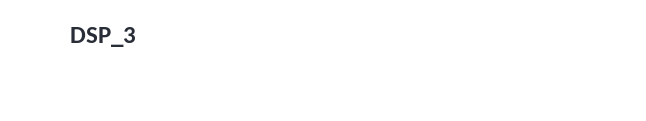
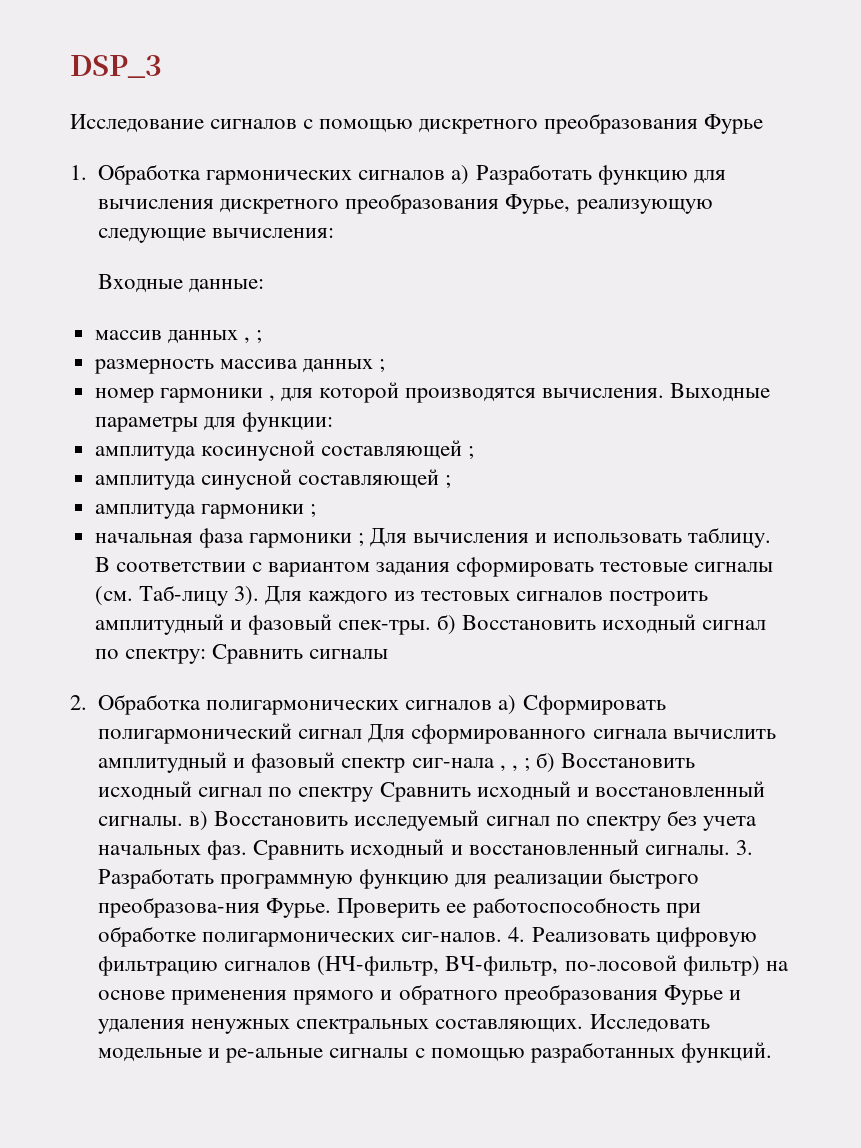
(136, 37) none -> [70,113,764,134] [70,164,726,185] [98,193,713,214] [98,228,335,243] [98,274,265,293] [94,330,262,344] [93,359,385,374] [94,382,771,403] [94,412,333,432] [94,440,474,461] [94,469,451,490] [94,504,316,519] [94,527,772,548] [94,557,774,577] [94,585,709,606] [94,614,767,635] [94,644,388,664] [70,694,666,715] [98,723,776,744] [98,752,695,773] [98,781,765,802] [98,810,757,831] [98,839,753,860] [98,868,699,889] [98,897,701,918] [98,926,757,947] [98,955,789,976] [98,984,741,1005] [98,1014,710,1034] [98,1042,772,1063] // Исследование сигналов с помощью дискретного преобразования Фурье // 1. Обработка гармонических сигналов а) Разработать функцию для вычисления дискретного преобразования Фурье, реализующую следующие вычисления: // Входные данные: // массив данных , ; // размерность массива данных ; // номер гармоники , для которой производятся вычисления. Выходные параметры для функции: // амплитуда косинусной составляющей ; // амплитуда синусной составляющей ; // амплитуда гармоники ; // начальная фаза гармоники ; Для вычисления и использовать таблицу. В соответствии с вариантом задания сформировать тестовые сигналы (см. Таб-лицу 3). Для каждого из тестовых сигналов построить амплитудный и фазовый спек-тры. б) Восстановить исходный сигнал по спектру: Сравнить сигналы // 2. Обработка полигармонических сигналов а) Сформировать полигармонический сигнал Для сформированного сигнала вычислить амплитудный и фазовый спектр сиг-нала , , ; б) Восстановить исходный сигнал по спектру Сравнить исходный и восстановленный сигналы. в) Восстановить исследуемый сигнал по спектру без учета начальных фаз. Сравнить исходный и восстановленный сигналы. 3. Разработать программную функцию для реализации быстрого преобразова-ния Фурье. Проверить ее работоспособность при обработке полигармонических сиг-налов. 4. Реализовать цифровую фильтрацию сигналов (НЧ-фильтр, ВЧ-фильтр, по-лосовой фильтр) на основе применения прямого и обратного преобразования Фурье и удаления ненужных спектральных составляющих. Исследовать модельные и ре-альные сигналы с помощью разработанных функций.

